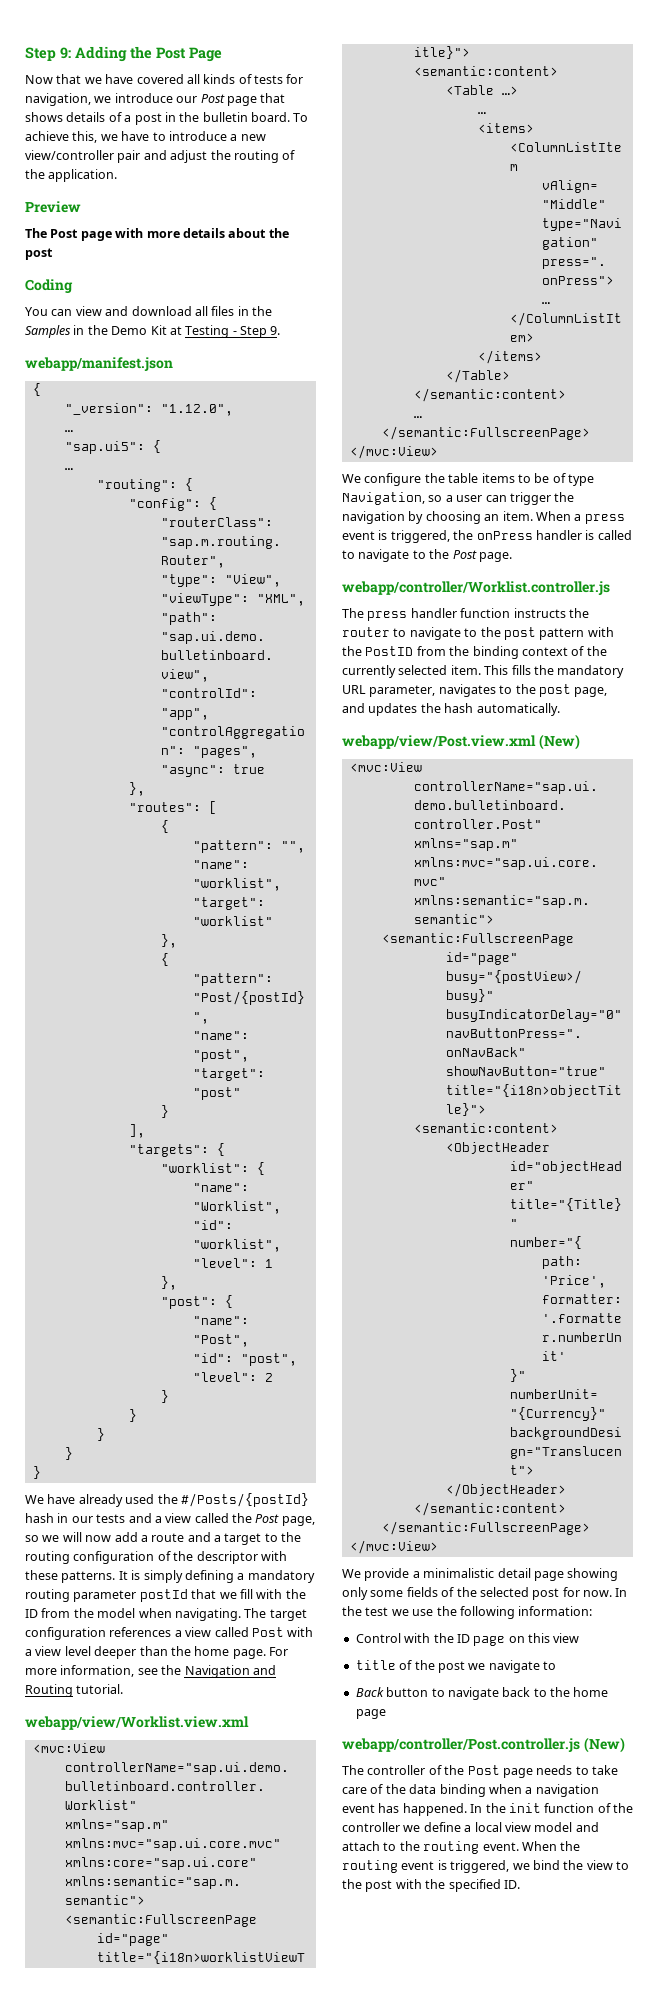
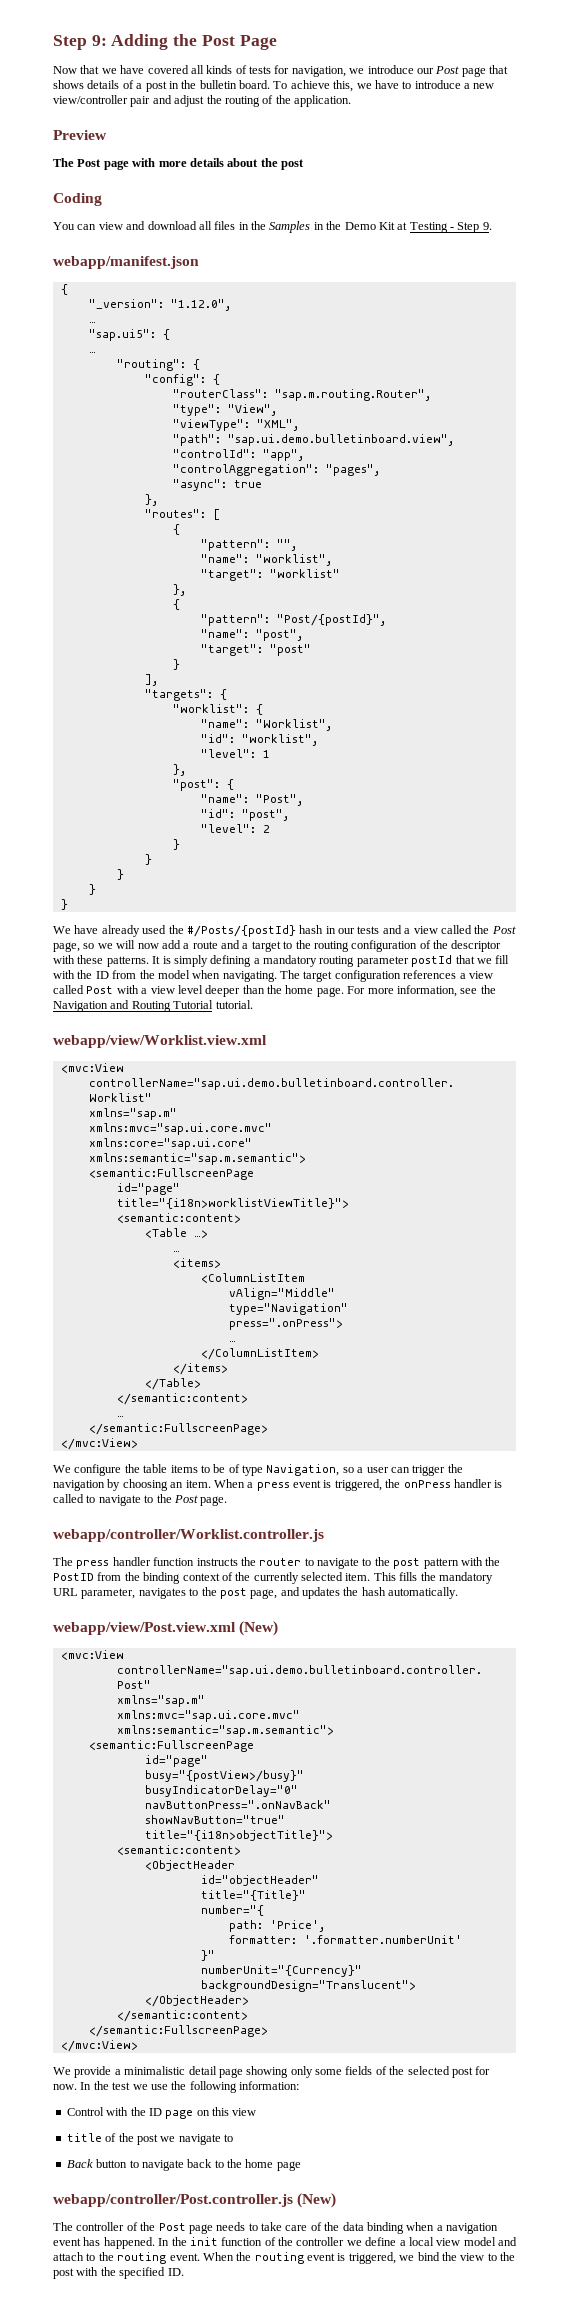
(73, 1690) none -> [173,1000,214,1009] Tutorial

